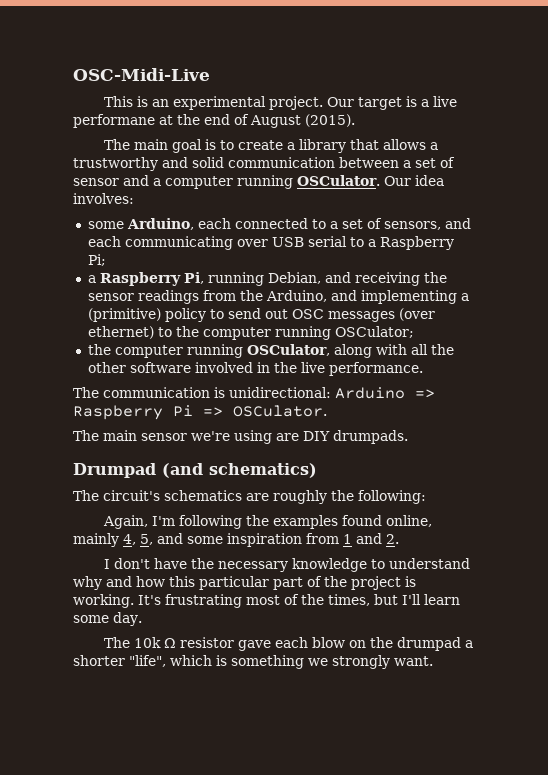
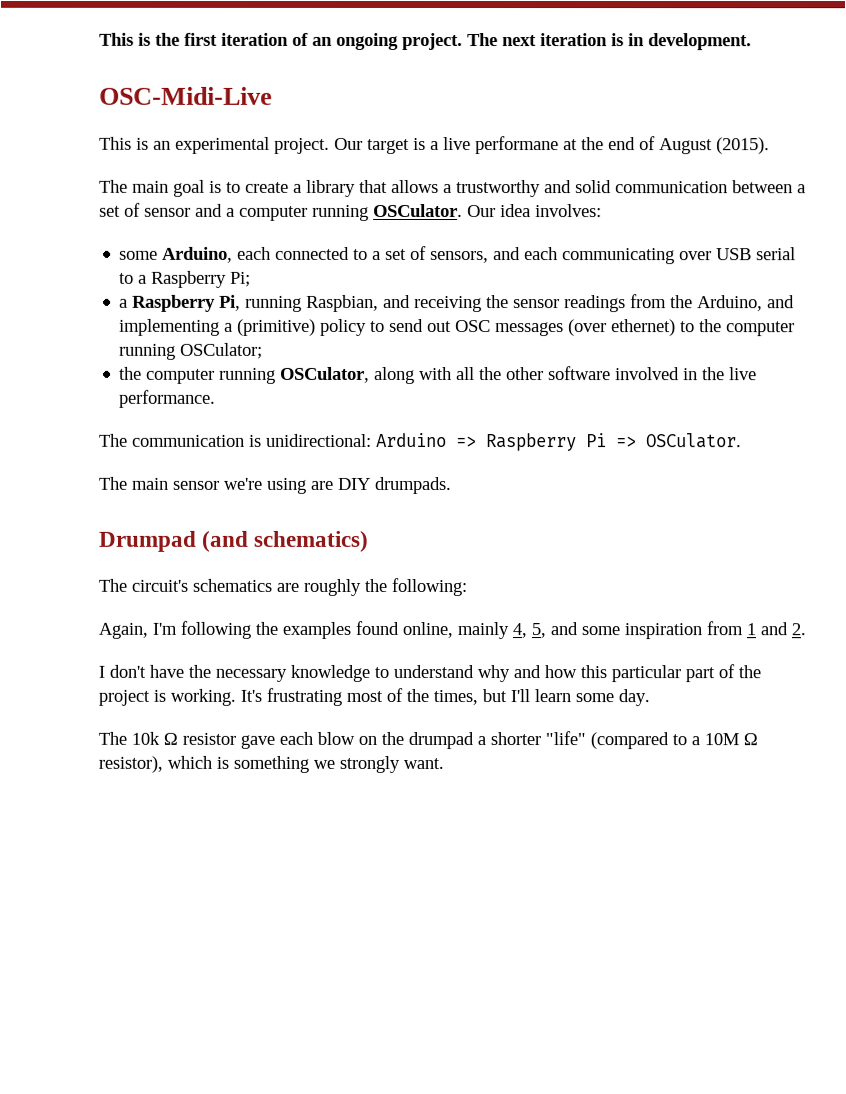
(73, 74) none -> [99,32,752,51] This is the first iteration of an ongoing project. The next iteration is in development. //
[267,272,321,284] Debian, -> [306,294,380,312] Raspbian,
[129,655,166,667] "life", -> [545,731,758,750] [98,755,163,773] "life" (compared to a 10M Ω resistor),

